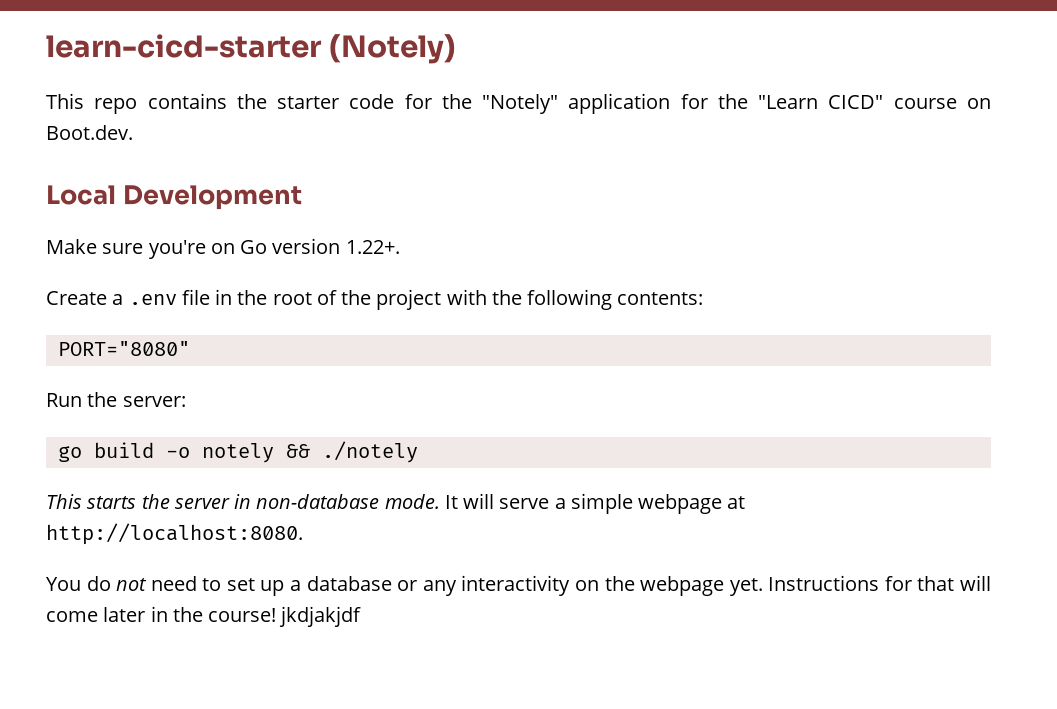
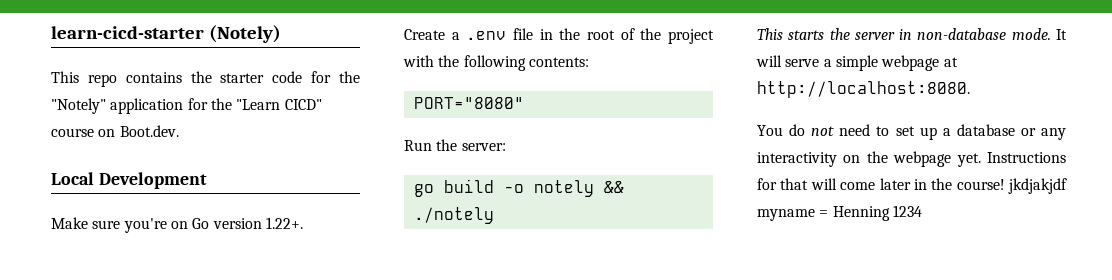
(362, 616) none -> [757,205,922,221] myname = Henning 1234

